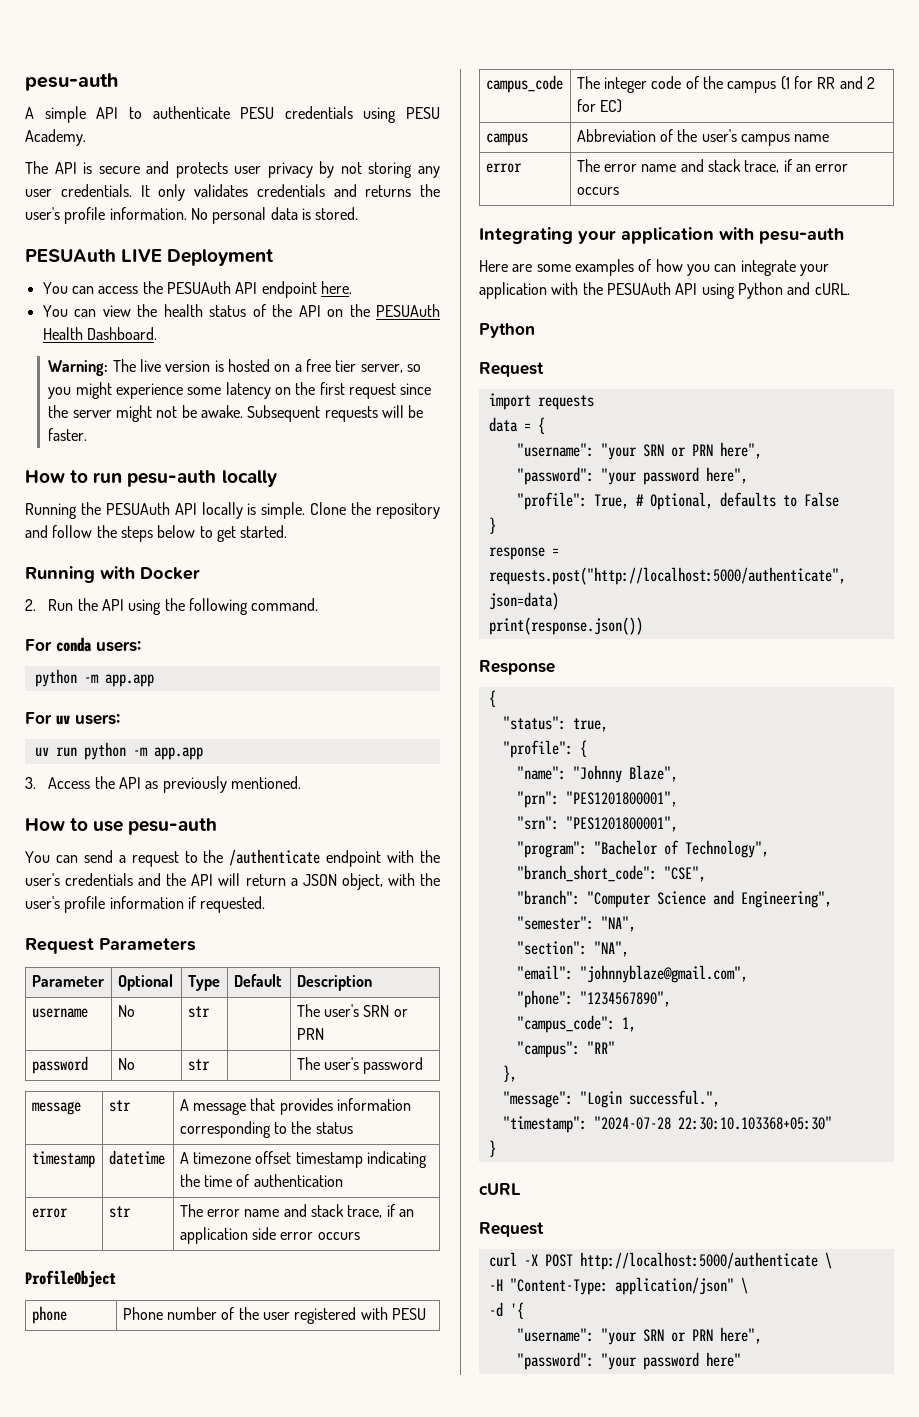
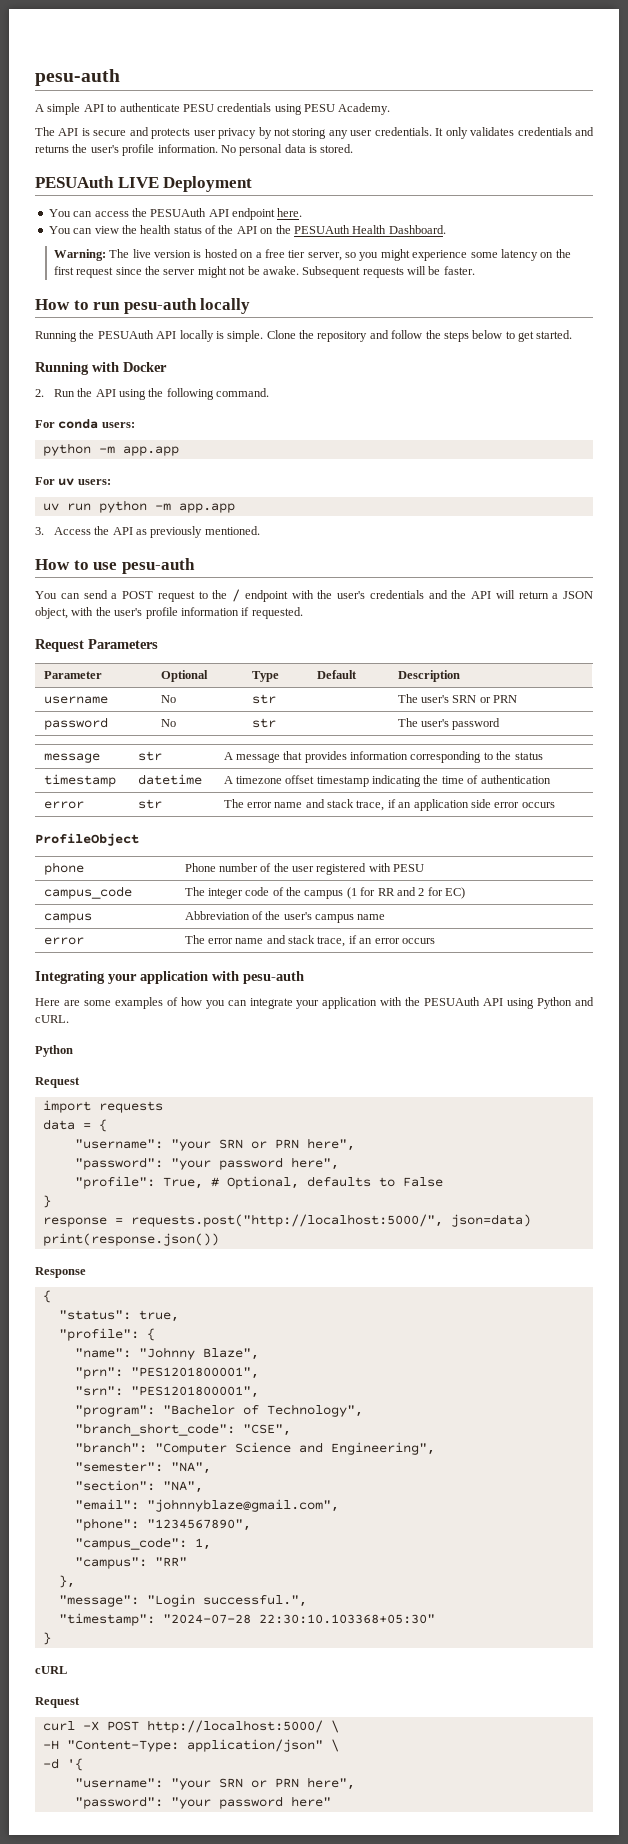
(126, 859) none -> [122,591,153,599] POST
[229,849,321,866] /authenticate -> [232,589,240,602] /
[488,567,846,585] requests.post("http://localhost:5000/authenticate", -> [130,1214,443,1227] requests.post("http://localhost:5000/",
[579,1252,818,1270] http://localhost:5000/authenticate -> [146,1720,323,1733] http://localhost:5000/

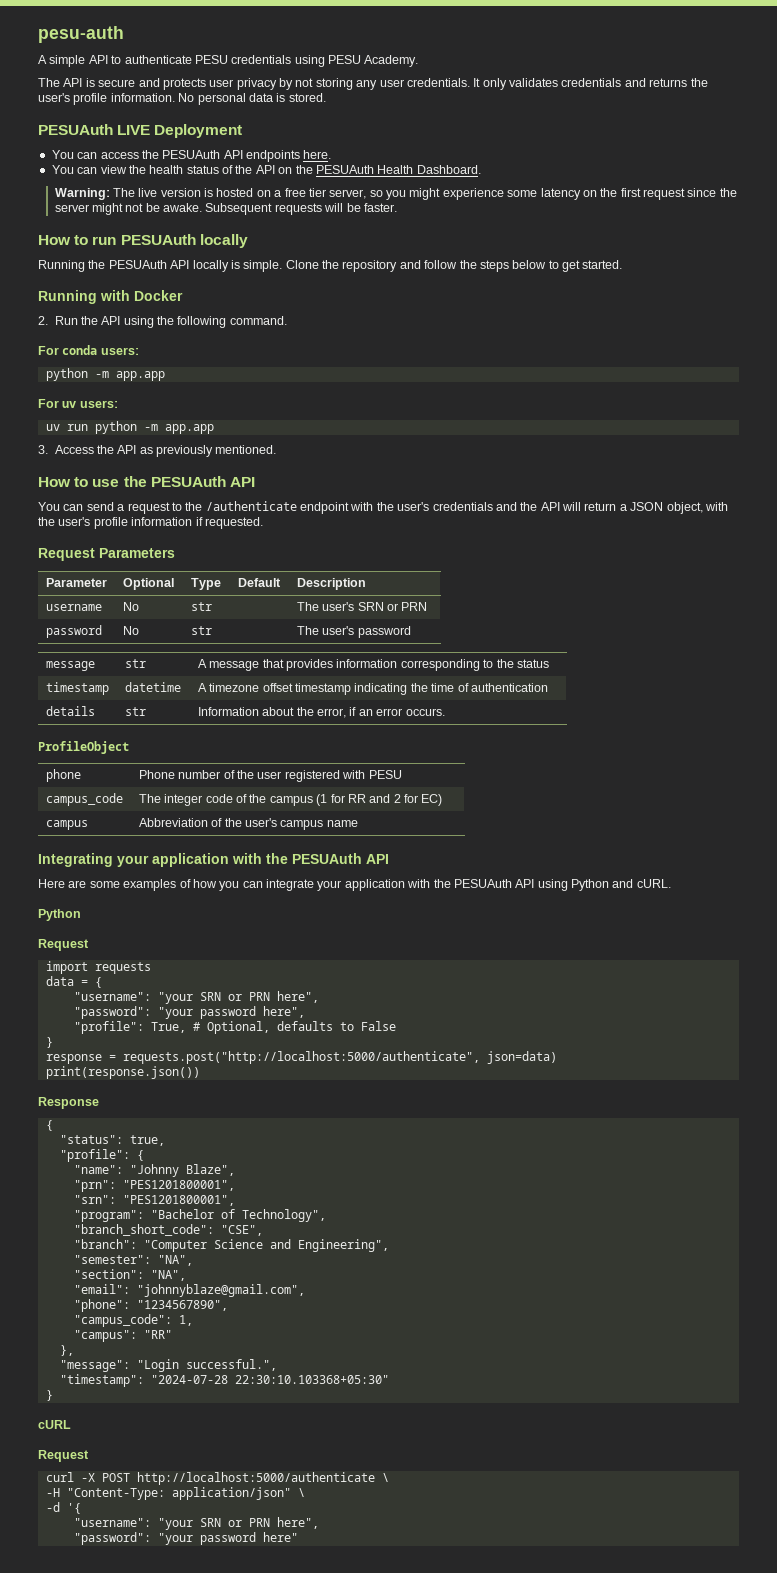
[232,208,275,220] endpoint -> [246,150,300,162] endpoints
[123,298,197,314] pesu-auth -> [120,234,196,245] PESUAuth
[121,558,195,574] pesu-auth -> [123,476,255,487] the PESUAuth API
[122,591,153,599] POST -> (125, 507) none
[232,589,240,602] / -> [205,501,297,511] /authenticate
[43,801,84,809] [137,799,162,809] [223,799,555,811] error | str | The error name and stack trace, if an application side error occurs -> [45,706,95,716] [124,707,146,716] [197,707,445,718] details | str | Information about the error, if an error occurs.
[43,937,84,945] [184,935,435,947] // error | The error name and stack trace, if an error occurs -> (358, 823) none
[243,971,304,984] pesu-auth -> [266,853,389,864] the PESUAuth API
[130,1214,443,1227] requests.post("http://localhost:5000/", -> [122,1051,480,1064] requests.post("http://localhost:5000/authenticate",
[146,1720,323,1733] http://localhost:5000/ -> [136,1472,375,1485] http://localhost:5000/authenticate

